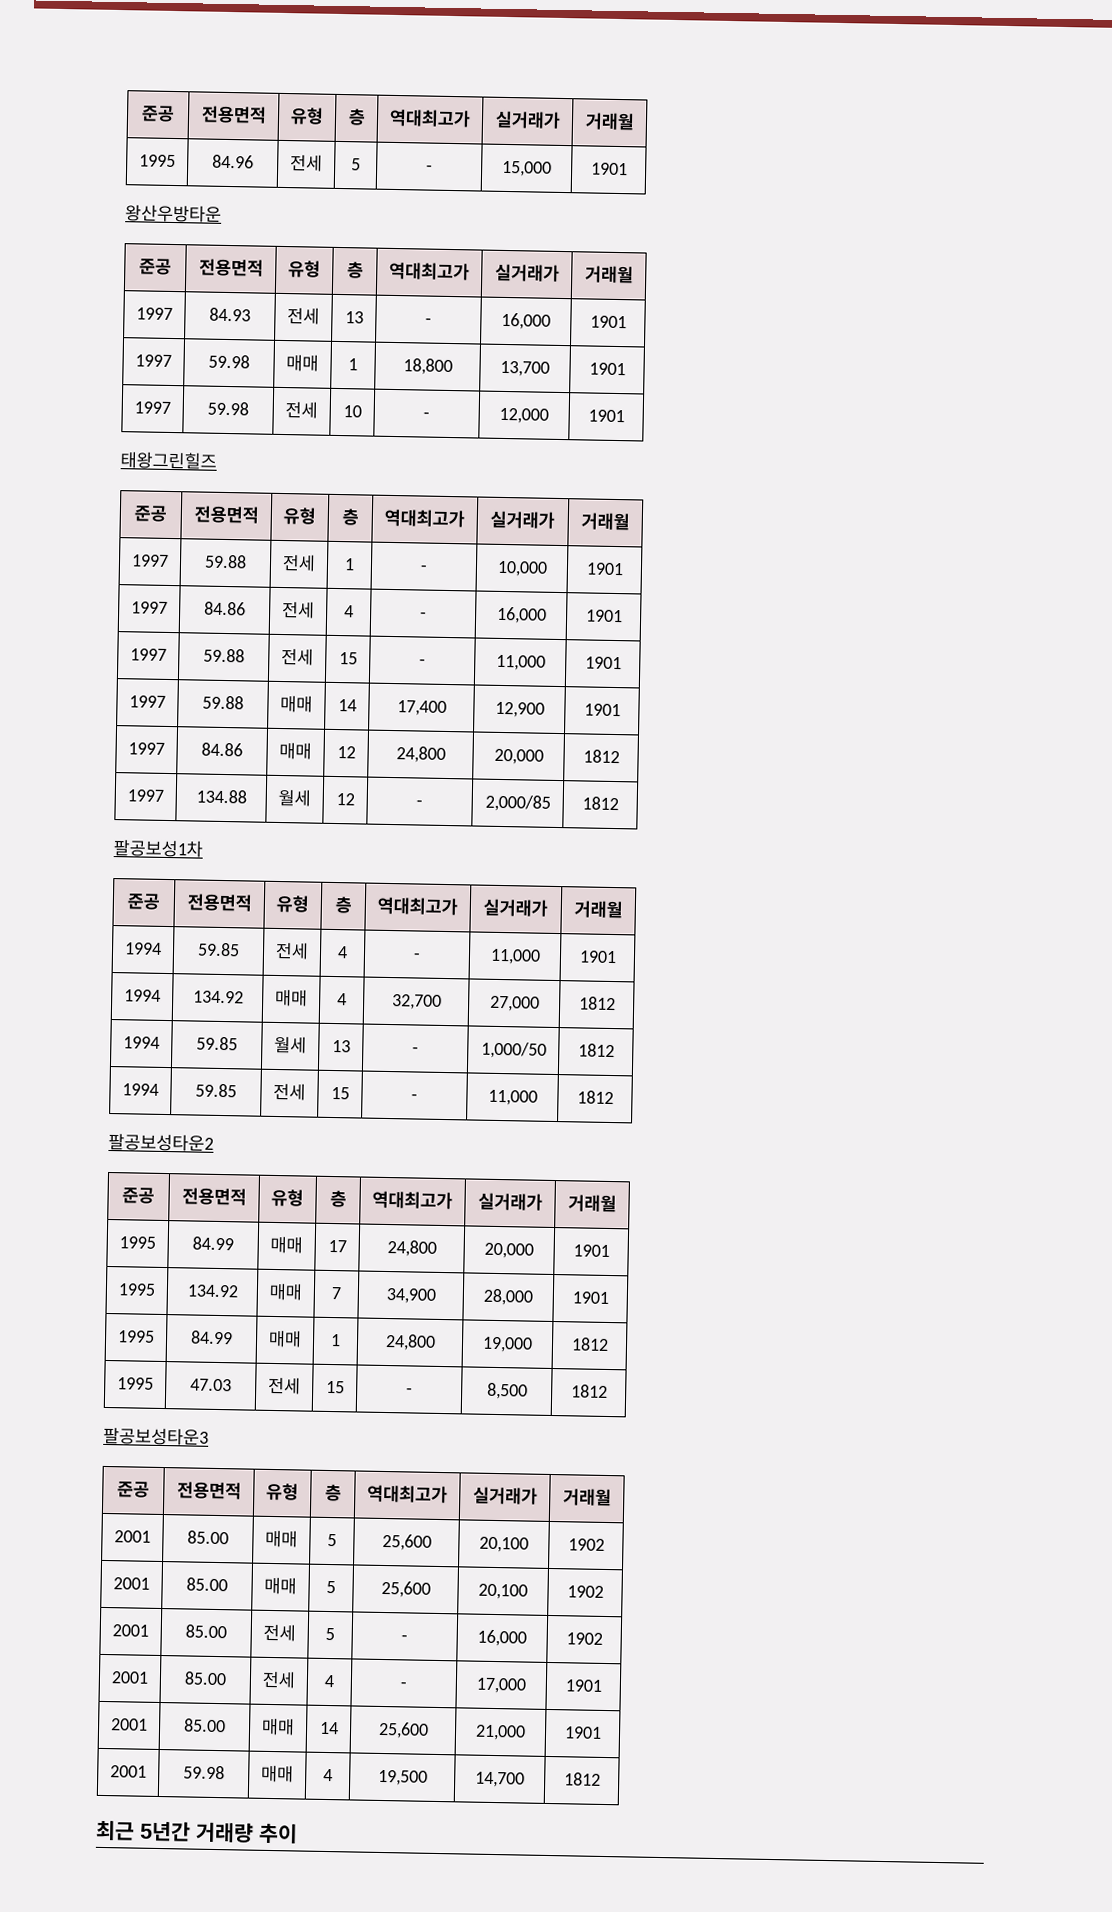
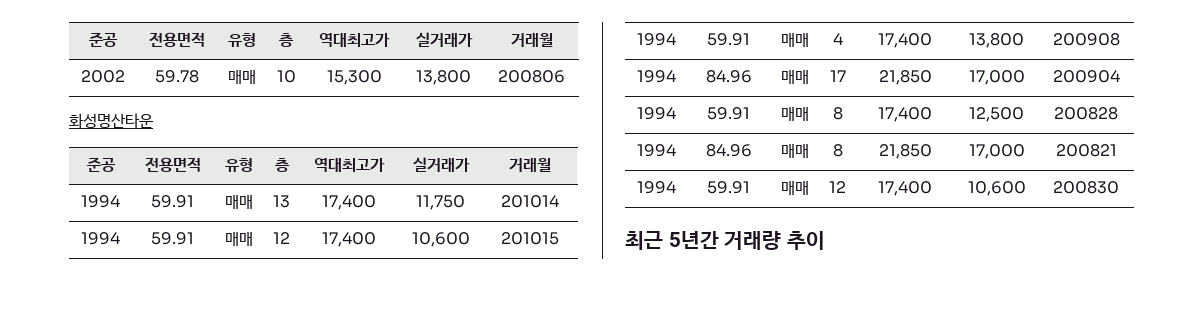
[141,105,175,122] [200,105,267,124] [290,107,324,125] [347,108,366,126] [389,108,471,128] [494,110,561,129] [584,112,635,131] [139,154,176,168] [212,154,254,169] [290,154,323,172] [351,158,361,171] [426,164,433,172] [502,160,552,177] [590,162,628,176] [125,204,222,223] [139,258,172,275] [198,258,264,277] [288,260,321,278] [346,261,364,279] [389,261,470,281] [494,263,560,282] [584,265,634,284] [136,307,173,321] [209,307,251,322] [287,307,320,325] [344,311,364,324] [425,317,432,325] [501,312,551,330] [589,315,627,329] [135,354,172,367] [208,354,250,369] [286,354,319,372] [348,358,358,371] [402,358,453,376] [500,360,550,377] [588,362,626,376] [134,401,171,414] [207,401,249,416] [285,401,318,419] [342,405,362,418] [423,411,430,419] [499,407,549,424] [587,409,625,423] [120,451,217,470] [134,505,168,522] [193,505,260,524] [283,507,317,525] [341,508,360,526] [384,508,465,528] [490,510,555,529] [580,512,630,531] [131,554,169,567] [204,554,247,569] [282,554,316,572] [344,558,355,571] [420,564,428,572] [496,560,548,577] [585,562,624,576] [131,601,168,614] [204,601,246,616] [282,601,315,619] [344,605,354,618] [420,611,427,619] [495,606,547,624] [585,609,623,623] [130,648,167,661] [203,648,245,663] [281,648,314,666] [338,652,358,665] [419,658,426,666] [495,654,546,671] [584,656,622,670] [129,695,166,708] [202,695,244,710] [280,695,313,713] [337,699,357,712] [396,700,447,716] [494,701,545,718] [583,703,621,717] [128,742,165,755] [201,742,243,757] [279,742,312,760] [336,746,356,759] [395,746,446,763] [493,748,544,765] [582,749,620,764] [127,789,164,802] [195,789,247,804] [278,788,311,807] [335,793,355,806] [416,799,423,807] [484,794,551,812] [581,796,619,811] [113,839,204,858] 준공 | 전용면적 | 유형 | 층 | 역대최고가 | 실거래가 | 거래월 // 1995 | 84.96 | 전세 | 5 | - | 15,000 | 1901 // 왕산우방타운 // 준공 | 전용면적 | 유형 | 층 | 역대최고가 | 실거래가 | 거래월 // 1997 | 84.93 | 전세 | 13 | - | 16,000 | 1901 // 1997 | 59.98 | 매매 | 1 | 18,800 | 13,700 | 1901 // 1997 | 59.98 | 전세 | 10 | - | 12,000 | 1901 // 태왕그린힐즈 // 준공 | 전용면적 | 유형 | 층 | 역대최고가 | 실거래가 | 거래월 // 1997 | 59.88 | 전세 | 1 | - | 10,000 | 1901 // 1997 | 84.86 | 전세 | 4 | - | 16,000 | 1901 // 1997 | 59.88 | 전세 | 15 | - | 11,000 | 1901 // 1997 | 59.88 | 매매 | 14 | 17,400 | 12,900 | 1901 // 1997 | 84.86 | 매매 | 12 | 24,800 | 20,000 | 1812 // 1997 | 134.88 | 월세 | 12 | - | 2,000/85 | 1812 // 팔공보성1차 -> [89,32,118,47] [149,32,205,47] [228,33,256,47] [279,33,294,47] [319,33,390,47] [415,32,473,47] [510,33,553,47] [81,70,125,83] [155,70,199,83] [228,70,256,84] [276,70,296,83] [326,70,382,85] [416,70,471,85] [498,70,565,83] [69,113,154,129] 준공 | 전용면적 | 유형 | 층 | 역대최고가 | 실거래가 | 거래월 // 2002 | 59.78 | 매매 | 10 | 15,300 | 13,800 | 200806 // 화성명산타운
[197,942,240,957] [275,941,309,960] [337,946,348,959] [413,952,421,960] [489,948,541,965] [578,950,617,964] [124,989,161,1002] [192,990,244,1004] [275,988,308,1007] [337,993,347,1006] [391,994,442,1010] [489,995,540,1012] [578,996,616,1011] [123,1036,160,1049] [196,1036,238,1051] [274,1035,307,1054] [331,1039,351,1053] [412,1046,419,1054] [480,1041,547,1059] [577,1043,615,1058] [122,1083,159,1096] [195,1083,237,1098] [273,1082,306,1101] [330,1086,350,1100] [411,1093,418,1101] [487,1089,538,1106] [576,1090,614,1105] [108,1132,214,1152] [122,1187,155,1204] [181,1187,247,1206] [271,1188,304,1207] [329,1189,347,1208] [372,1190,453,1210] [477,1192,543,1211] [567,1194,617,1213] [119,1236,156,1249] [192,1236,234,1251] [270,1235,303,1254] [327,1239,347,1253] [386,1240,437,1257] [484,1242,534,1259] [572,1244,610,1258] [118,1283,156,1296] [186,1284,239,1298] [269,1282,303,1301] [331,1287,342,1300] [385,1287,436,1304] [483,1288,533,1306] [571,1291,609,1305] [117,1330,155,1343] [190,1330,233,1345] [268,1329,302,1348] [330,1334,341,1347] [384,1333,436,1351] [482,1336,533,1353] [570,1337,609,1351] [117,1377,154,1390] [190,1378,232,1392] [268,1376,301,1395] [325,1380,345,1394] [406,1387,413,1395] [486,1382,528,1400] [570,1384,608,1398] [103,1426,209,1446] [117,1481,150,1498] [176,1481,242,1500] [266,1482,299,1501] [324,1483,342,1502] [367,1484,448,1504] [472,1486,538,1505] [562,1488,612,1507] [114,1530,151,1543] [187,1530,229,1545] [265,1529,298,1548] [327,1533,337,1547] [381,1533,432,1551] [479,1536,529,1553] [567,1538,605,1551] [113,1577,150,1590] [186,1577,228,1592] [264,1576,297,1595] [326,1580,336,1594] [380,1580,431,1598] [478,1583,528,1600] [566,1585,604,1598] [112,1624,149,1637] [185,1624,227,1639] [263,1623,296,1642] [325,1627,335,1641] [401,1634,408,1642] [477,1629,527,1647] [565,1632,603,1645] [111,1671,149,1684] [184,1671,227,1686] [262,1670,296,1689] [324,1674,335,1688] [400,1681,407,1689] [476,1677,527,1694] [564,1679,602,1692] [111,1718,148,1731] [184,1718,226,1733] [261,1717,295,1736] [318,1721,339,1735] [377,1721,429,1739] [475,1724,526,1741] [563,1726,602,1739] [110,1765,147,1778] [183,1765,225,1780] [261,1764,294,1783] [323,1768,333,1782] [377,1769,428,1786] [475,1771,525,1788] [563,1772,601,1786] 59.85 | 전세 | 4 | - | 11,000 | 1901 // 1994 | 134.92 | 매매 | 4 | 32,700 | 27,000 | 1812 // 1994 | 59.85 | 월세 | 13 | - | 1,000/50 | 1812 // 1994 | 59.85 | 전세 | 15 | - | 11,000 | 1812 // 팔공보성타운2 // 준공 | 전용면적 | 유형 | 층 | 역대최고가 | 실거래가 | 거래월 // 1995 | 84.99 | 매매 | 17 | 24,800 | 20,000 | 1901 // 1995 | 134.92 | 매매 | 7 | 34,900 | 28,000 | 1901 // 1995 | 84.99 | 매매 | 1 | 24,800 | 19,000 | 1812 // 1995 | 47.03 | 전세 | 15 | - | 8,500 | 1812 // 팔공보성타운3 // 준공 | 전용면적 | 유형 | 층 | 역대최고가 | 실거래가 | 거래월 // 2001 | 85.00 | 매매 | 5 | 25,600 | 20,100 | 1902 // 2001 | 85.00 | 매매 | 5 | 25,600 | 20,100 | 1902 // 2001 | 85.00 | 전세 | 5 | - | 16,000 | 1902 // 2001 | 85.00 | 전세 | 4 | - | 17,000 | 1901 // 2001 | 85.00 | 매매 | 14 | 25,600 | 21,000 | 1901 // 2001 | 59.98 | 매매 | 4 | 19,500 | 14,700 | 1812 -> [151,195,194,208] [224,195,253,209] [273,195,290,208] [322,195,376,210] [416,195,465,210] [501,195,559,208] [81,232,120,245] [151,232,194,245] [224,232,253,246] [273,232,290,244] [322,232,376,247] [411,232,470,247] [501,232,559,245] [637,33,676,46] [707,33,750,46] [780,33,809,47] [832,33,843,45] [878,33,932,48] [969,33,1024,48] [1052,33,1120,46] [637,70,676,83] [705,70,752,83] [780,70,809,84] [829,70,846,82] [878,70,932,85] [968,70,1025,85] [1052,70,1120,83] [637,107,676,120] [707,107,750,120] [780,107,809,121] [832,107,843,120] [878,107,932,122] [969,107,1024,122] [1054,107,1118,120] [637,144,676,157] [705,144,752,157] [780,144,809,158] [832,144,843,157] [878,144,932,159] [968,144,1025,159] [1055,144,1117,157] [637,181,676,194] [707,181,750,194] [780,181,809,195] [829,181,846,193] [878,181,932,196] [967,181,1026,196] [1053,181,1119,194] 59.91 | 매매 | 13 | 17,400 | 11,750 | 201014 // 1994 | 59.91 | 매매 | 12 | 17,400 | 10,600 | 201015 // 1994 | 59.91 | 매매 | 4 | 17,400 | 13,800 | 200908 // 1994 | 84.96 | 매매 | 17 | 21,850 | 17,000 | 200904 // 1994 | 59.91 | 매매 | 8 | 17,400 | 12,500 | 200828 // 1994 | 84.96 | 매매 | 8 | 21,850 | 17,000 | 200821 // 1994 | 59.91 | 매매 | 12 | 17,400 | 10,600 | 200830

